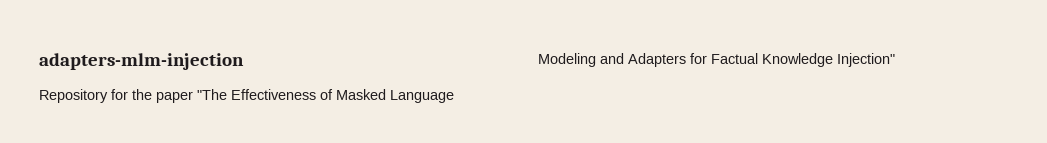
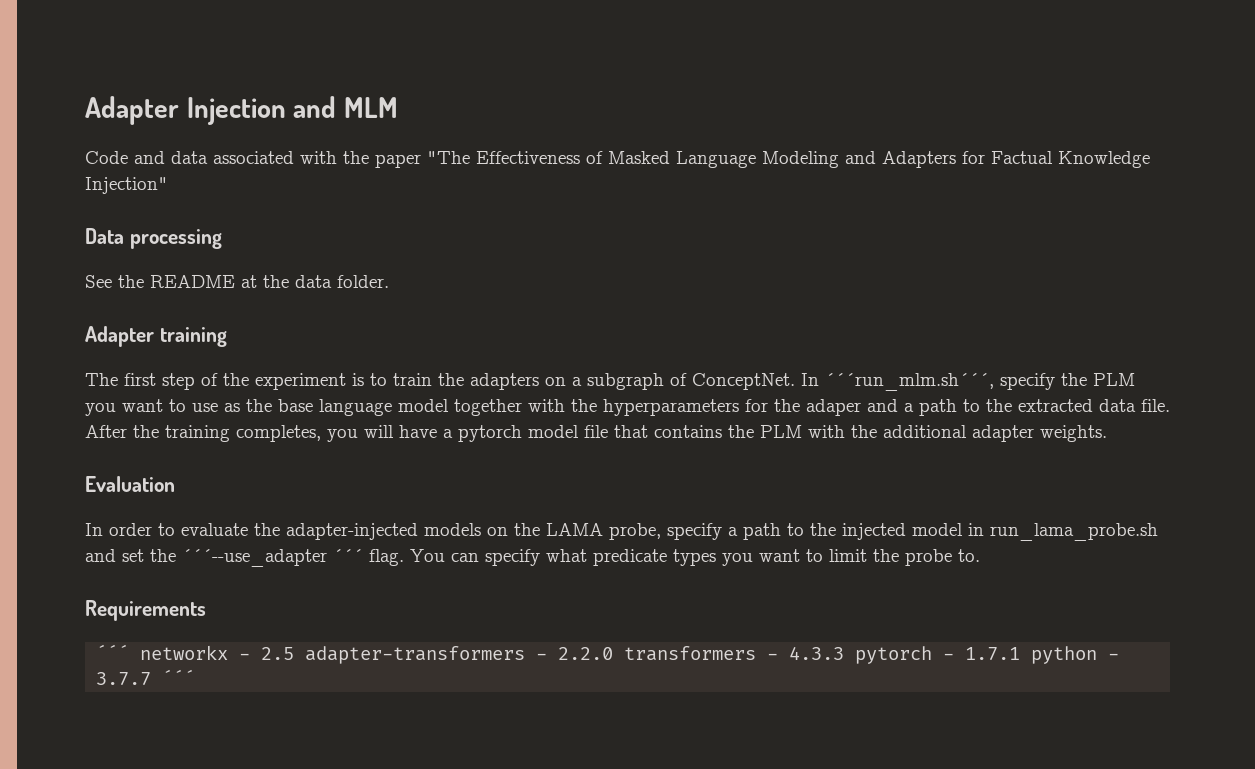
[39,53,244,70] [39,89,128,103] adapters-mlm-injection // Repository for -> [85,96,398,125] [85,151,337,164] Adapter Injection and MLM // Code and data associated with
(895, 60) none -> [85,228,222,249] [85,275,389,288] [85,326,227,347] [85,373,1135,391] [85,399,1170,416] [85,425,1107,442] [85,476,175,492] [85,523,1158,541] [85,549,980,567] [85,600,206,621] [96,644,1120,664] [96,669,196,685] // Data processing // See the README at the data folder. // Adapter training // The first step of the experiment is to train the adapters on a subgraph of ConceptNet. In ´´´run_mlm.sh´´´, specify the PLM you want to use as the base language model together with the hyperparameters for the adaper and a path to the extracted data file. After the training completes, you will have a pytorch model file that contains the PLM with the additional adapter weights. // Evaluation // In order to evaluate the adapter-injected models on the LAMA probe, specify a path to the injected model in run_lama_probe.sh and set the ´´´--use_adapter ´´´ flag. You can specify what predicate types you want to limit the probe to. // Requirements // ´´´ networkx - 2.5 adapter-transformers - 2.2.0 transformers - 4.3.3 pytorch - 1.7.1 python - 3.7.7 ´´´

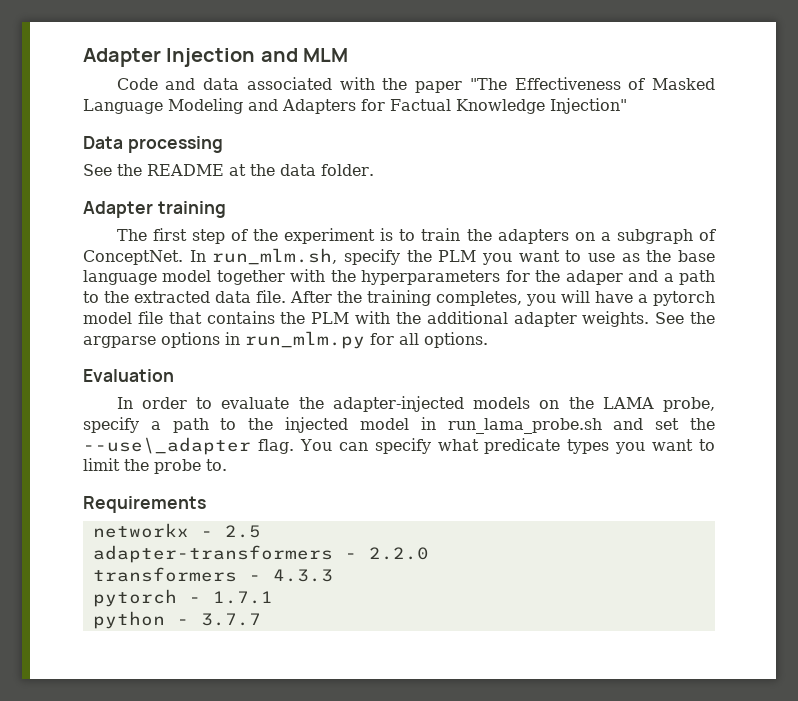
[825,373,994,391] ´´´run_mlm.sh´´´, -> [212,248,338,265] run_mlm.sh,
(1107, 433) none -> [655,312,715,324] [83,331,488,349] See the argparse options in run_mlm.py for all options.
[182,549,363,567] ´´´--use_adapter ´´´ -> [83,437,251,455] --use\_adapter
[96,644,130,660] ´´´ -> (206, 504) none
(295, 653) none -> (261, 531) //
(614, 653) none -> (429, 553) //
(845, 653) none -> (333, 575) //
(1021, 653) none -> (273, 597) //
[162,669,196,685] ´´´ -> (261, 619) none

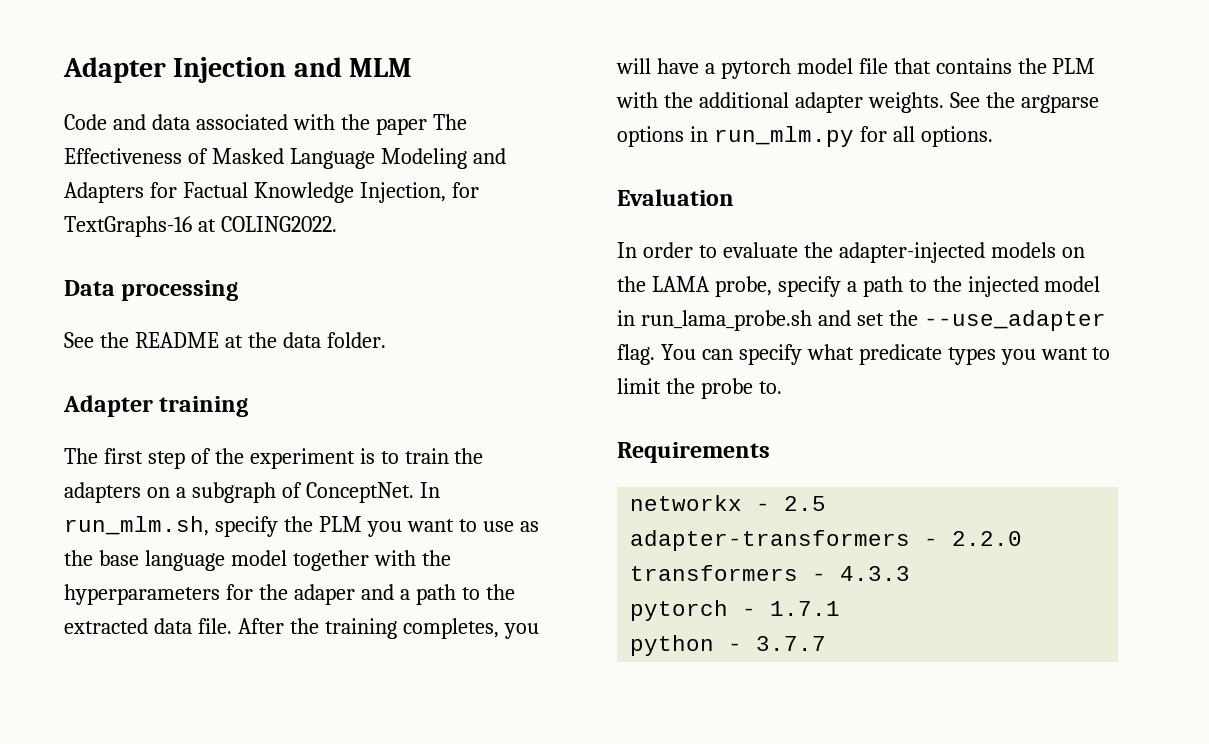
[469,78,507,90] "The -> [432,114,467,130] The
[549,98,627,114] Injection" -> [359,182,479,203] [64,216,337,237] Injection, for TextGraphs-16 at COLING2022.
[83,437,251,455] --use\_adapter -> [923,310,1106,331] --use_adapter

